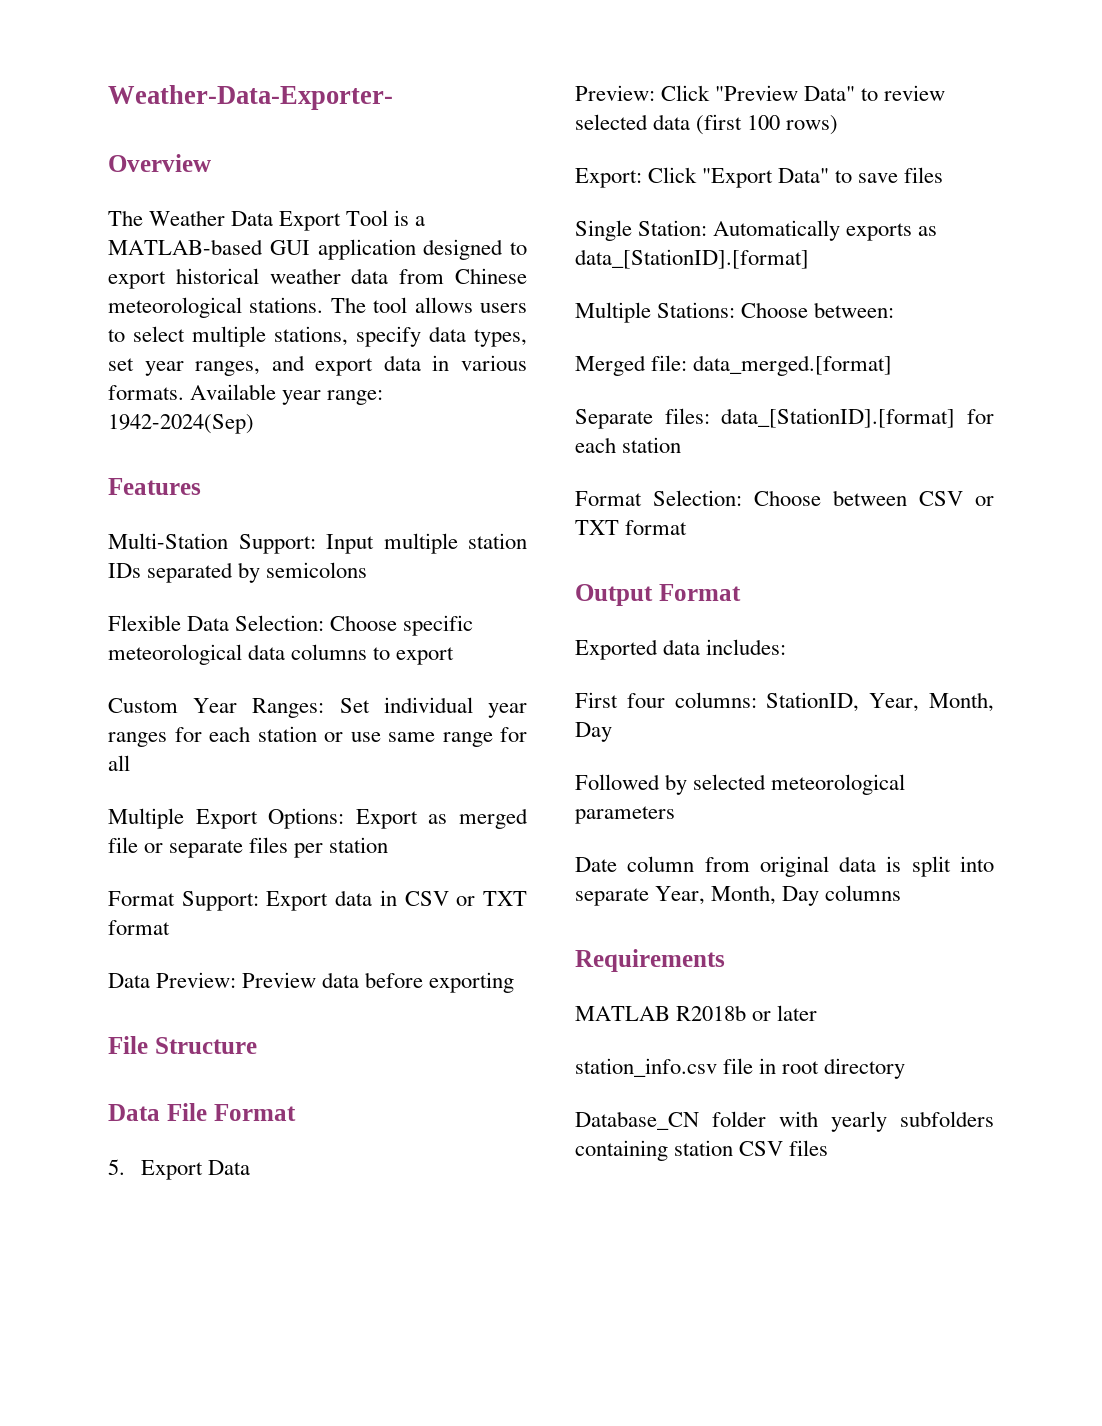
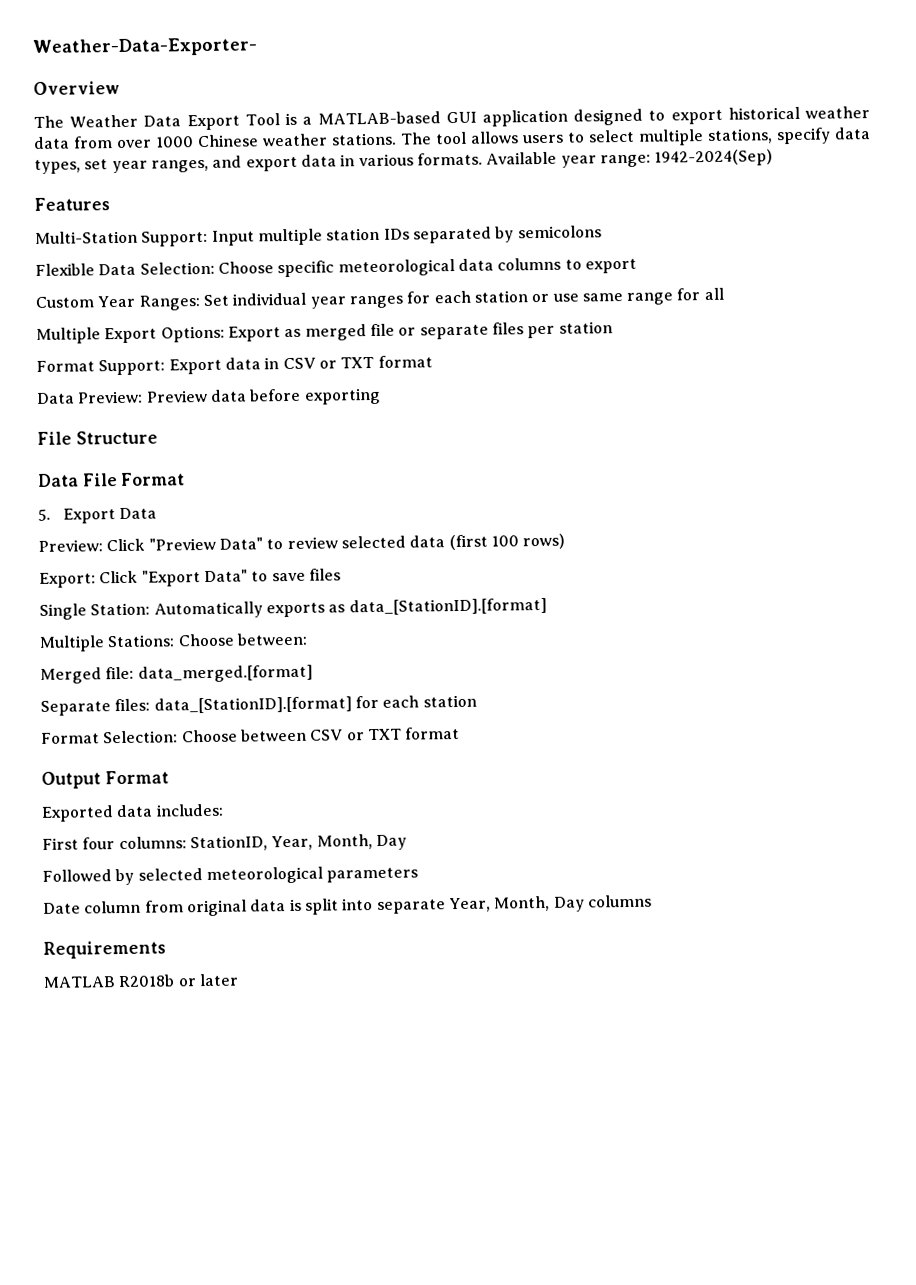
[455,268,527,284] [108,297,242,318] Chinese meteorological -> [117,133,328,149] over 1000 Chinese weather
[575,1058,906,1079] [575,1111,994,1132] [575,1140,829,1161] // station_info.csv file in root directory // Database_CN folder with yearly subfolders containing station CSV files -> (239, 980) none

